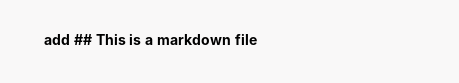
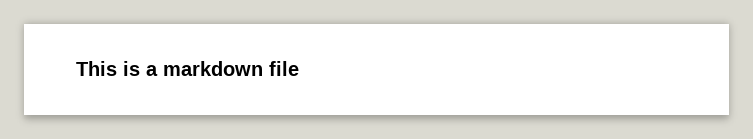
[44,34,92,45] add ## -> (76, 68) none

